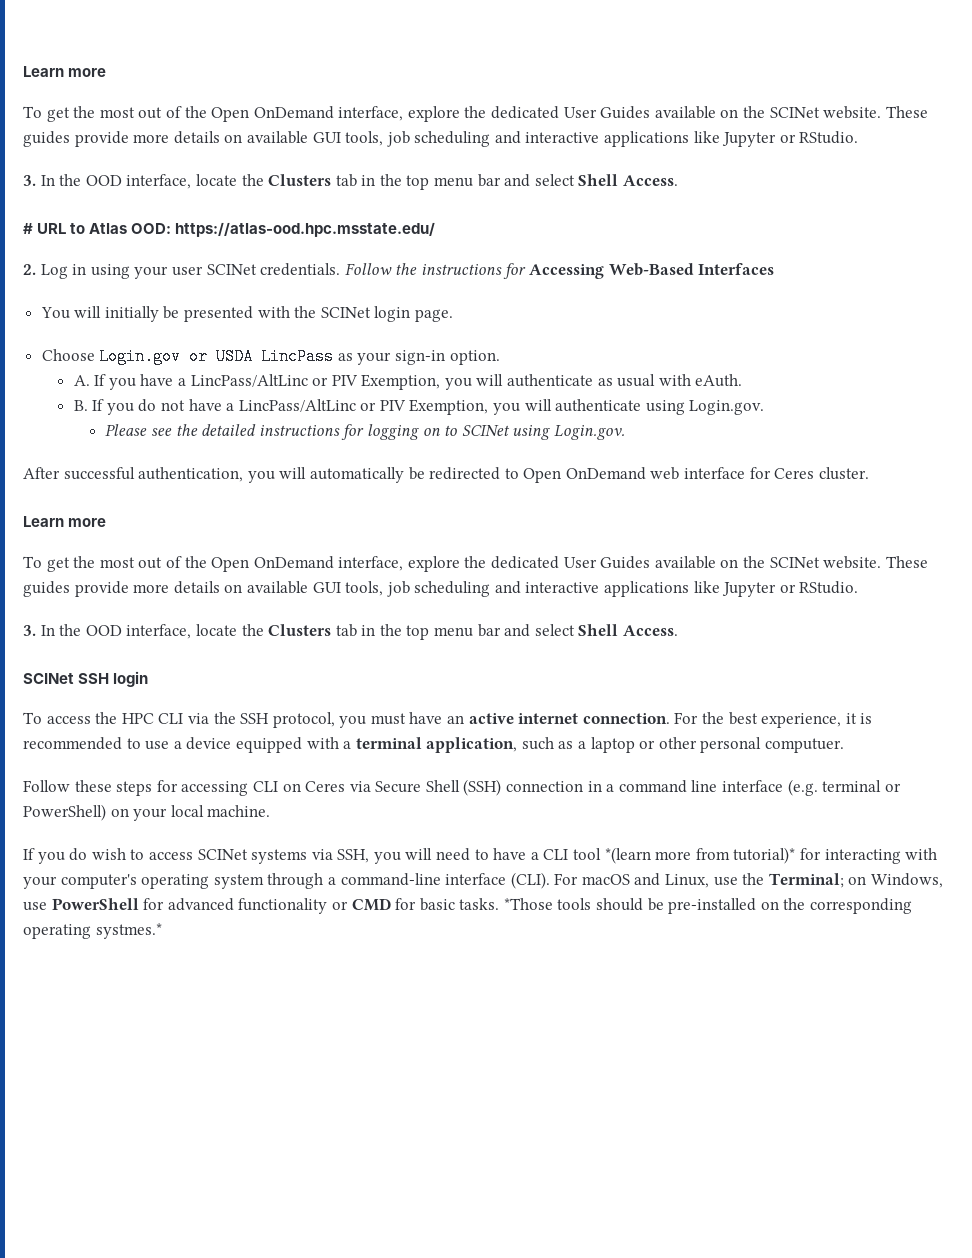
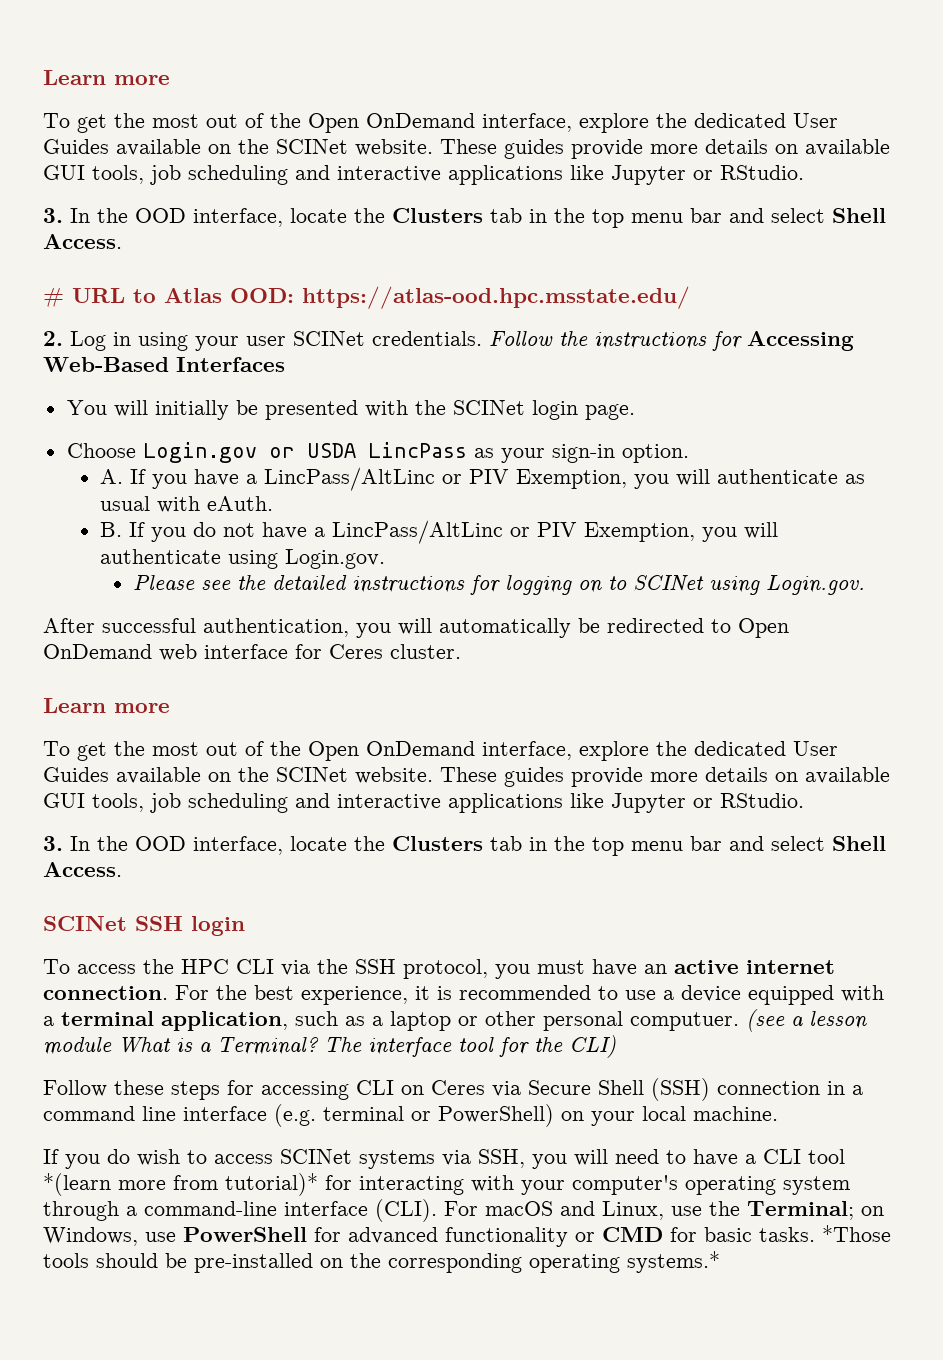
(845, 745) none -> [746,1009,867,1032] [43,1035,616,1058] (see a lesson module What is a Terminal? The interface tool for the CLI)
[95,923,162,939] systmes.* -> [627,1251,720,1273] systems.*

